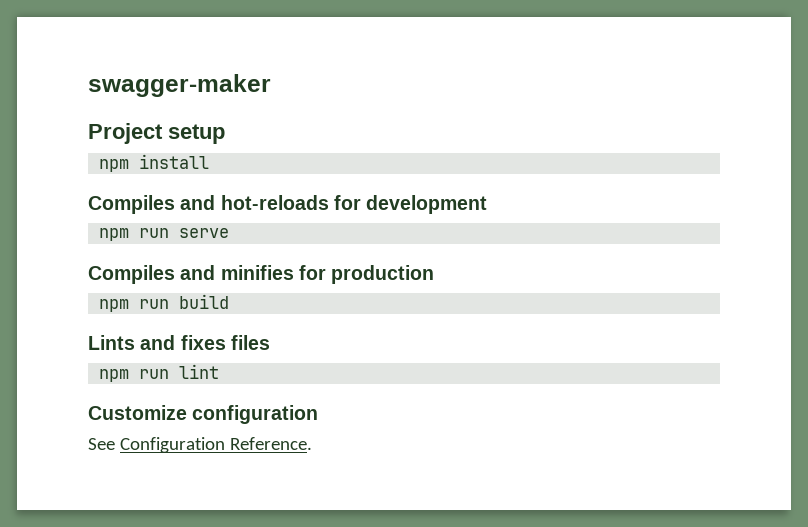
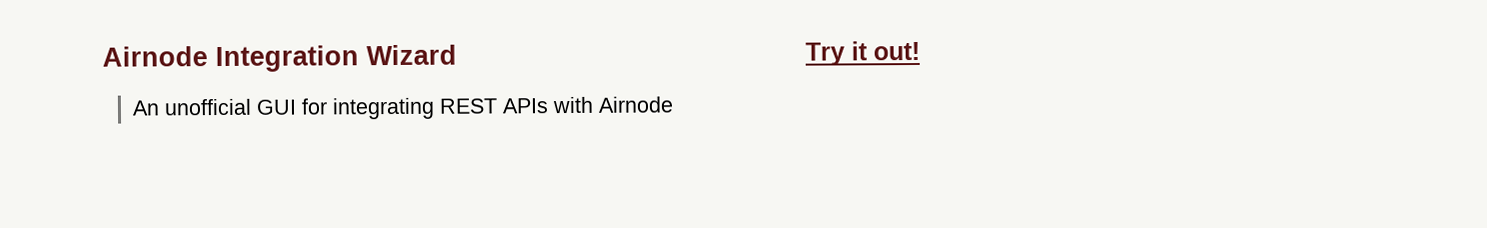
[88,74,271,97] [88,123,225,144] [99,154,210,172] [88,195,488,214] [99,228,230,241] [88,265,435,284] [99,294,230,312] [88,335,270,350] [99,364,220,382] [88,405,319,424] [88,437,312,453] swagger-maker // Project setup // npm install // Compiles and hot-reloads for development // npm run serve // Compiles and minifies for production // npm run build // Lints and fixes files // npm run lint // Customize configuration // See Configuration Reference. -> [102,44,457,73] [131,96,673,120] [805,41,920,66] Airnode Integration Wizard // An unofficial GUI for integrating REST APIs with Airnode // Try it out!

